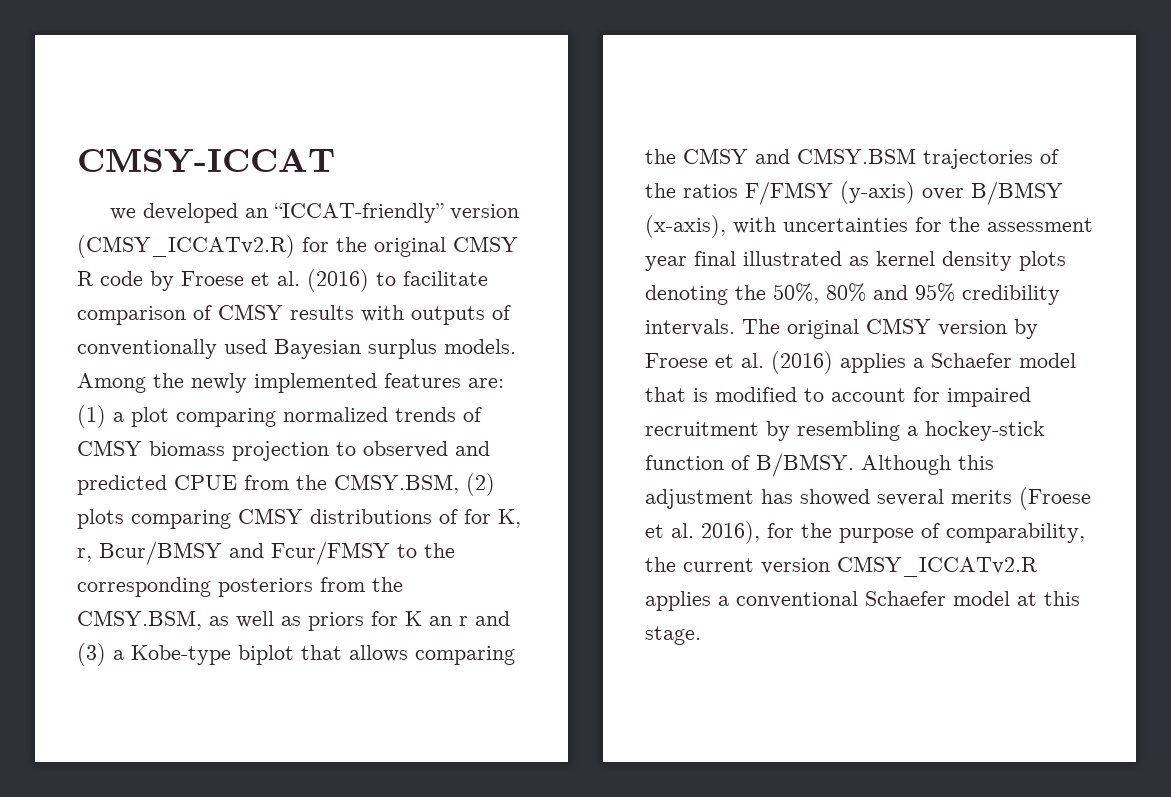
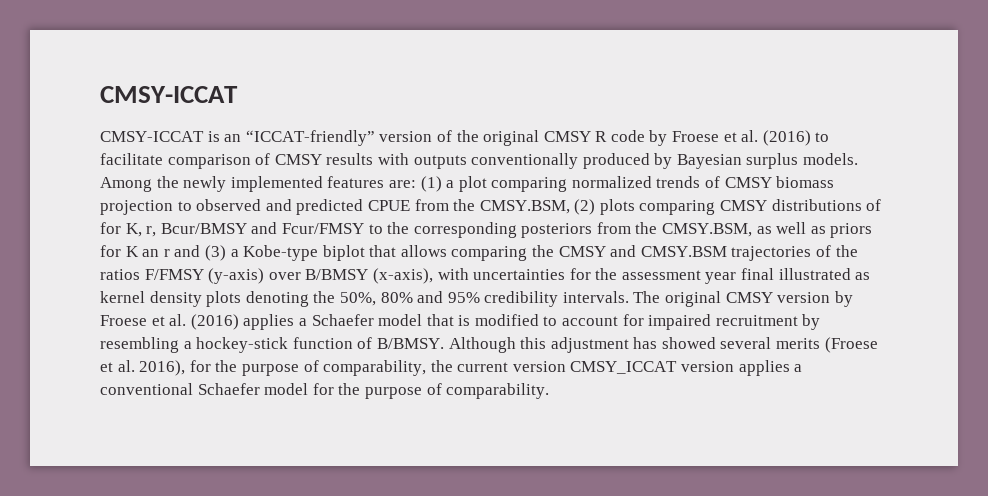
[109,203,238,223] we developed -> [100,131,220,142] CMSY-ICCAT is
[77,235,329,258] (CMSY_ICCATv2.R) for -> [436,130,452,142] of
[492,305,511,320] [77,339,267,359] of conventionally used -> [471,153,673,169] conventionally produced by
[837,556,1038,577] CMSY_ICCATv2.R -> [570,361,735,374] CMSY_ICCAT version
[1017,591,1080,606] [645,626,701,645] at this stage. -> [312,383,550,399] for the purpose of comparability.

